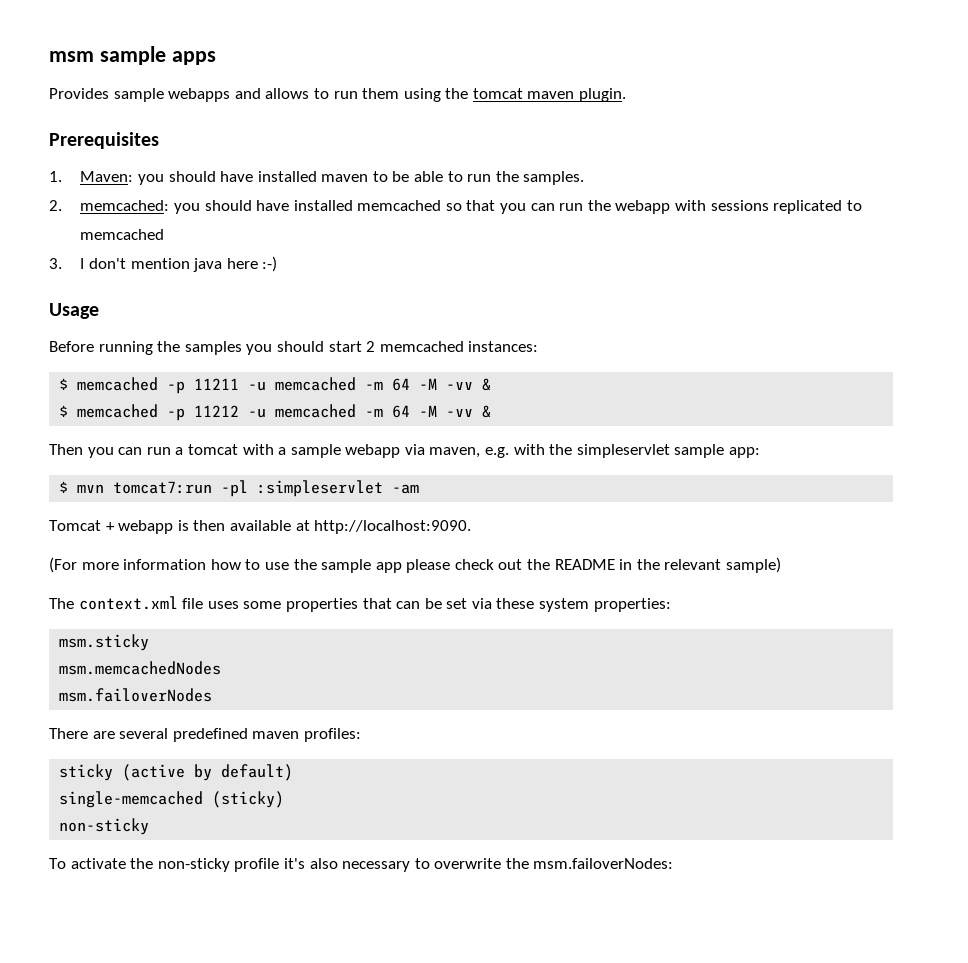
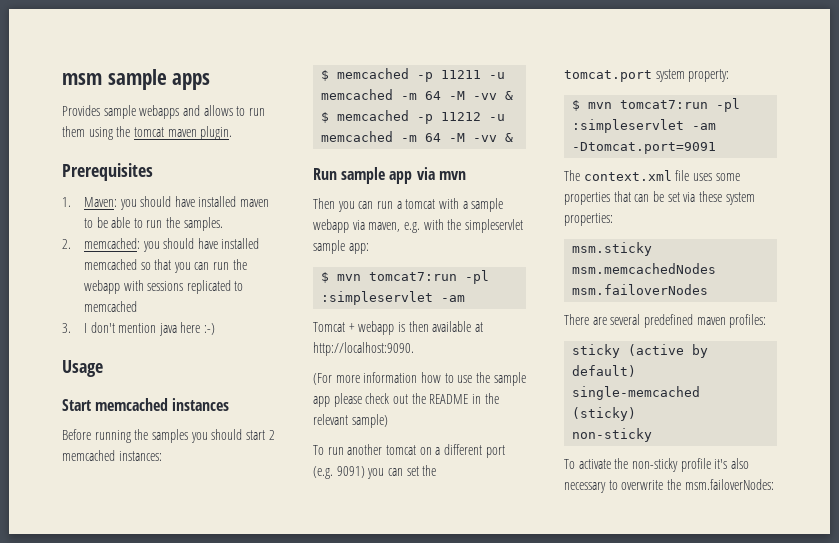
(99, 311) none -> [62,398,230,411] // Start memcached instances
(492, 411) none -> [313,167,466,184] // Run sample app via mvn
(782, 565) none -> [313,444,505,458] [313,465,437,479] [564,69,730,82] [572,98,741,112] [572,119,717,133] [572,142,717,154] // To run another tomcat on a different port (e.g. 9091) you can set the tomcat.port system property: // $ mvn tomcat7:run -pl :simpleservlet -am -Dtomcat.port=9091

